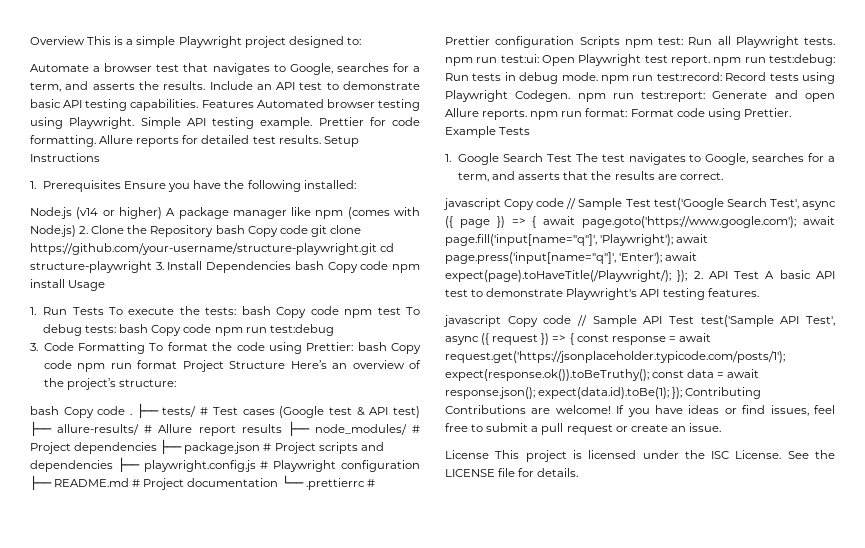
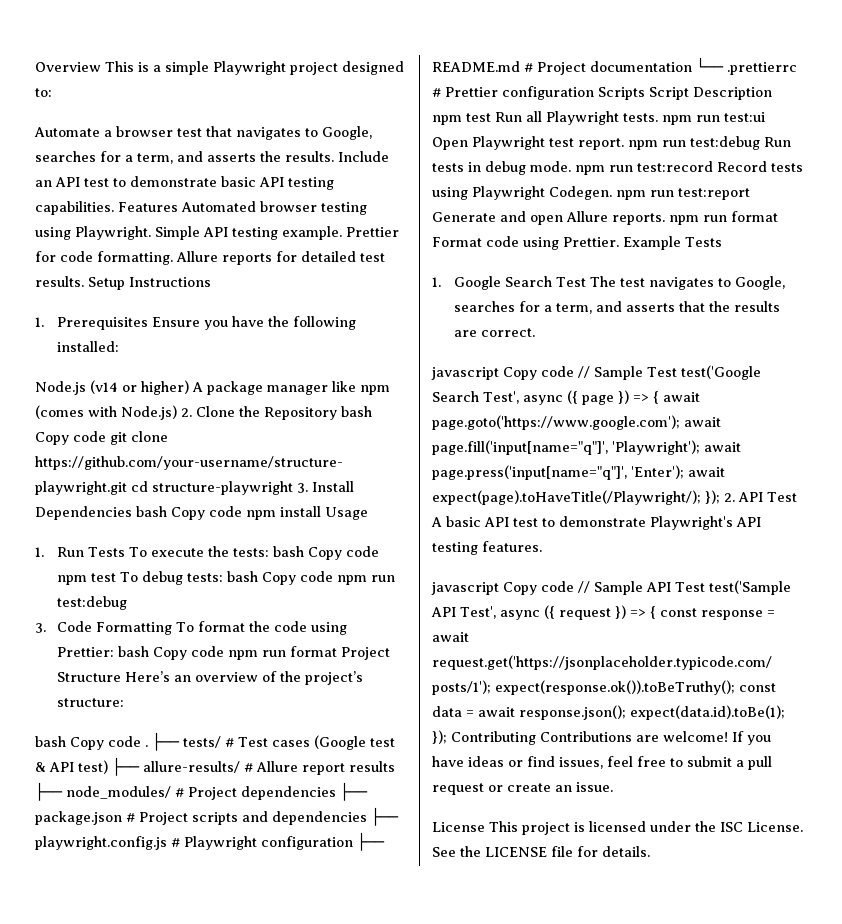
[624,37,683,48] npm test: -> [649,87,772,100] [432,113,491,125] Script Description npm test
[500,54,539,63] test:ui: -> [724,112,765,122] test:ui
[768,54,835,66] test:debug: -> [690,136,760,150] test:debug
[656,72,722,81] test:record: -> [637,161,713,172] test:record
[641,91,706,102] test:report: -> [678,188,750,200] test:report
[585,108,628,117] format: -> [731,211,778,222] format

